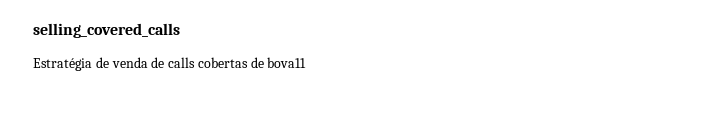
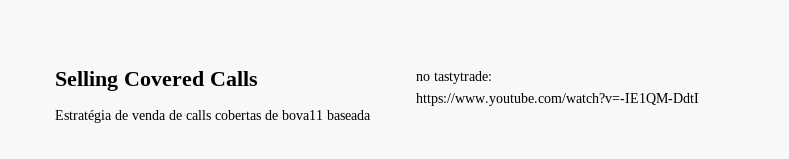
[33,23,180,38] selling_covered_calls -> [55,71,258,91] Selling Covered Calls
(307, 62) none -> [327,110,371,120] [416,71,492,84] [416,93,699,106] baseada no tastytrade: https://www.youtube.com/watch?v=-IE1QM-DdtI

